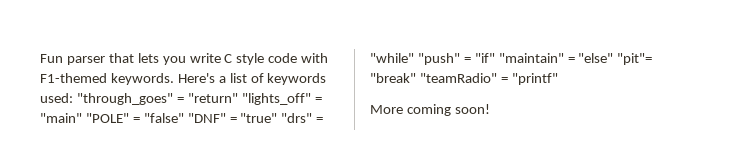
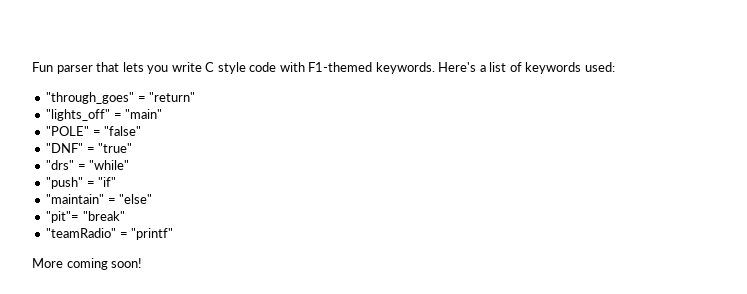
(73, 98) none -> (615, 67) //
(238, 98) none -> (196, 97) //
(82, 118) none -> (163, 114) //
(184, 118) none -> (142, 131) //
(278, 118) none -> (133, 148) //
(414, 58) none -> (130, 165) //
(495, 58) none -> (117, 182) //
(614, 58) none -> (153, 199) //
(416, 78) none -> (125, 216) //

